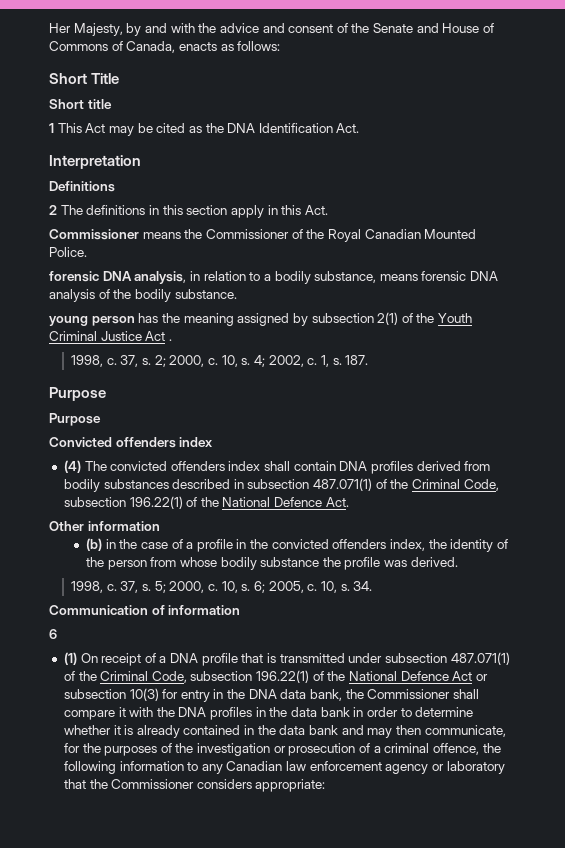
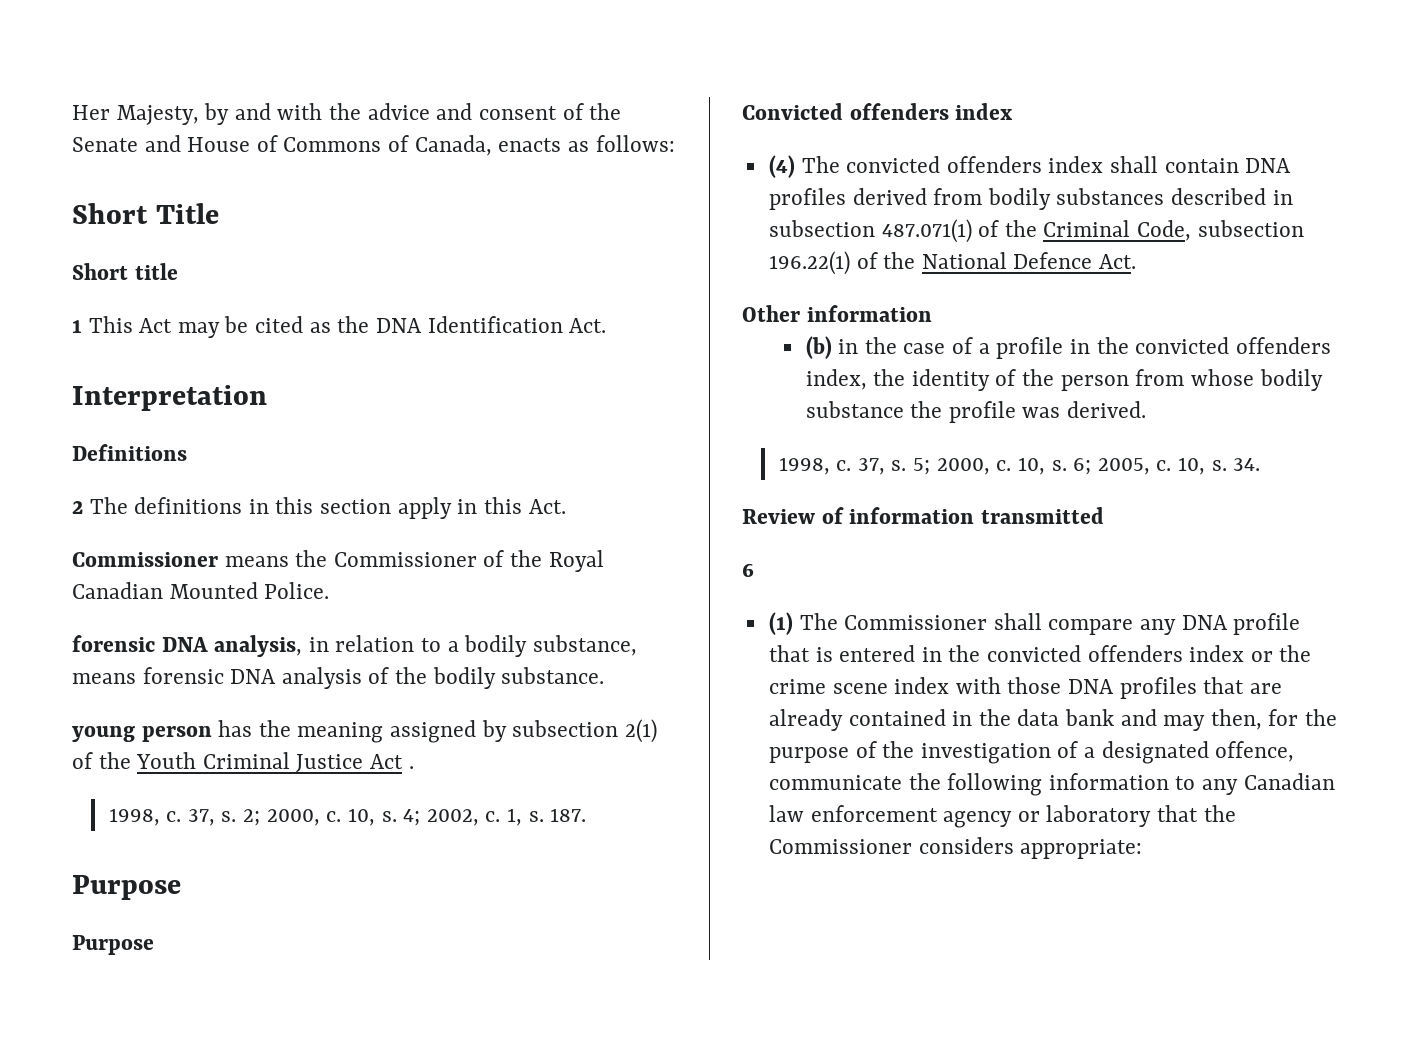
[49,605,148,615] Communication -> [742,509,815,524] Review
(241, 610) none -> [980,507,1104,524] transmitted
[80,652,510,666] [63,670,488,683] [63,688,479,702] [63,707,474,720] [63,725,134,735] On receipt of a DNA profile that is transmitted under subsection 487.071(1) of the Criminal Code, subsection 196.22(1) of the National Defence Act or subsection 10(3) for entry in the DNA data bank, the Commissioner shall compare it with the DNA profiles in the data bank in order to determine whether it is -> [799,613,1301,635] [768,645,1312,662] [768,677,1282,699] The Commissioner shall compare any DNA profile that is entered in the convicted offenders index or the crime scene index with those DNA profiles that are
[395,725,506,737] then communicate, -> [1210,709,1262,730] then,
[104,746,158,756] purposes -> [768,747,849,763] purpose
[273,743,479,756] or prosecution of a criminal offence, -> [1057,741,1295,764] [768,775,902,790] of a designated offence, communicate

